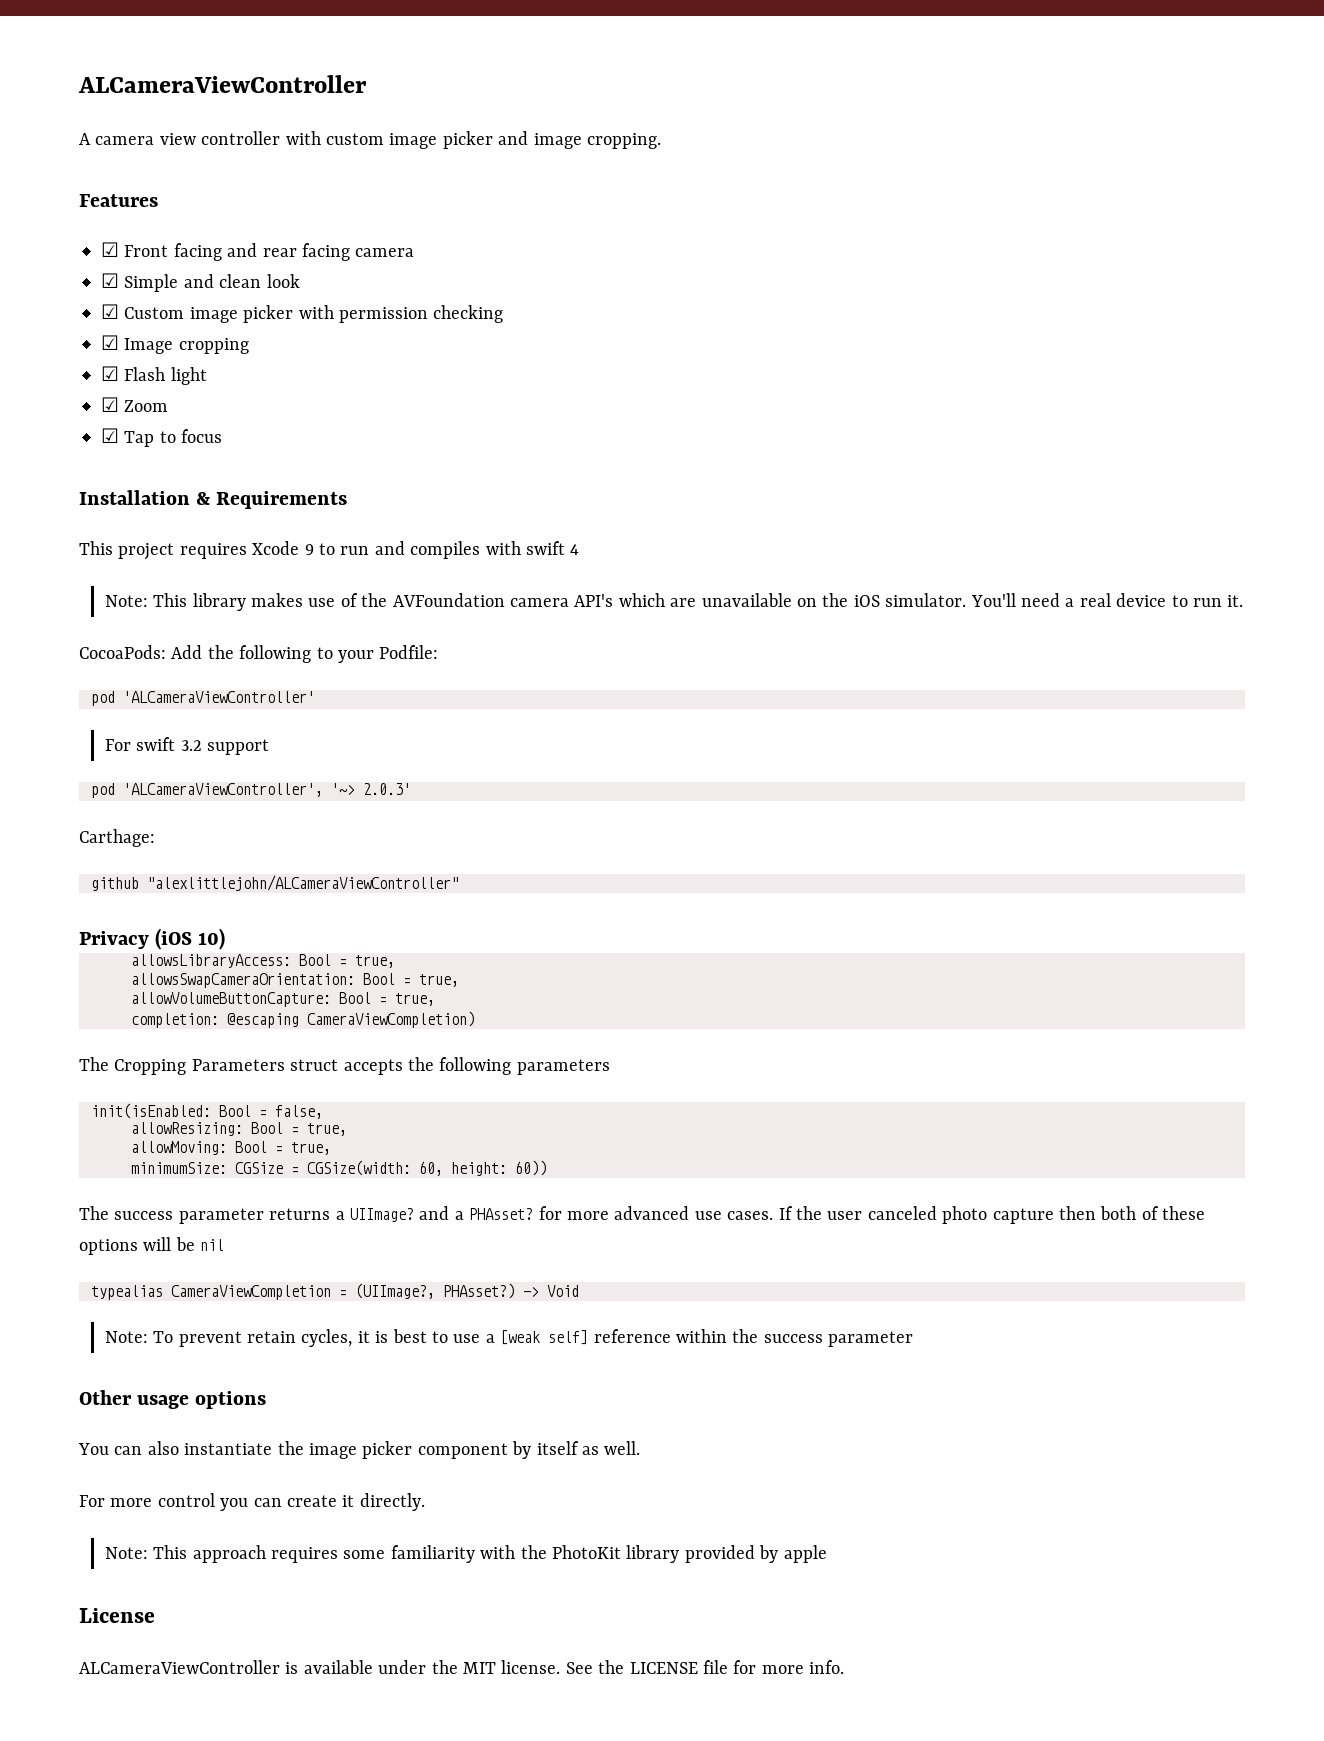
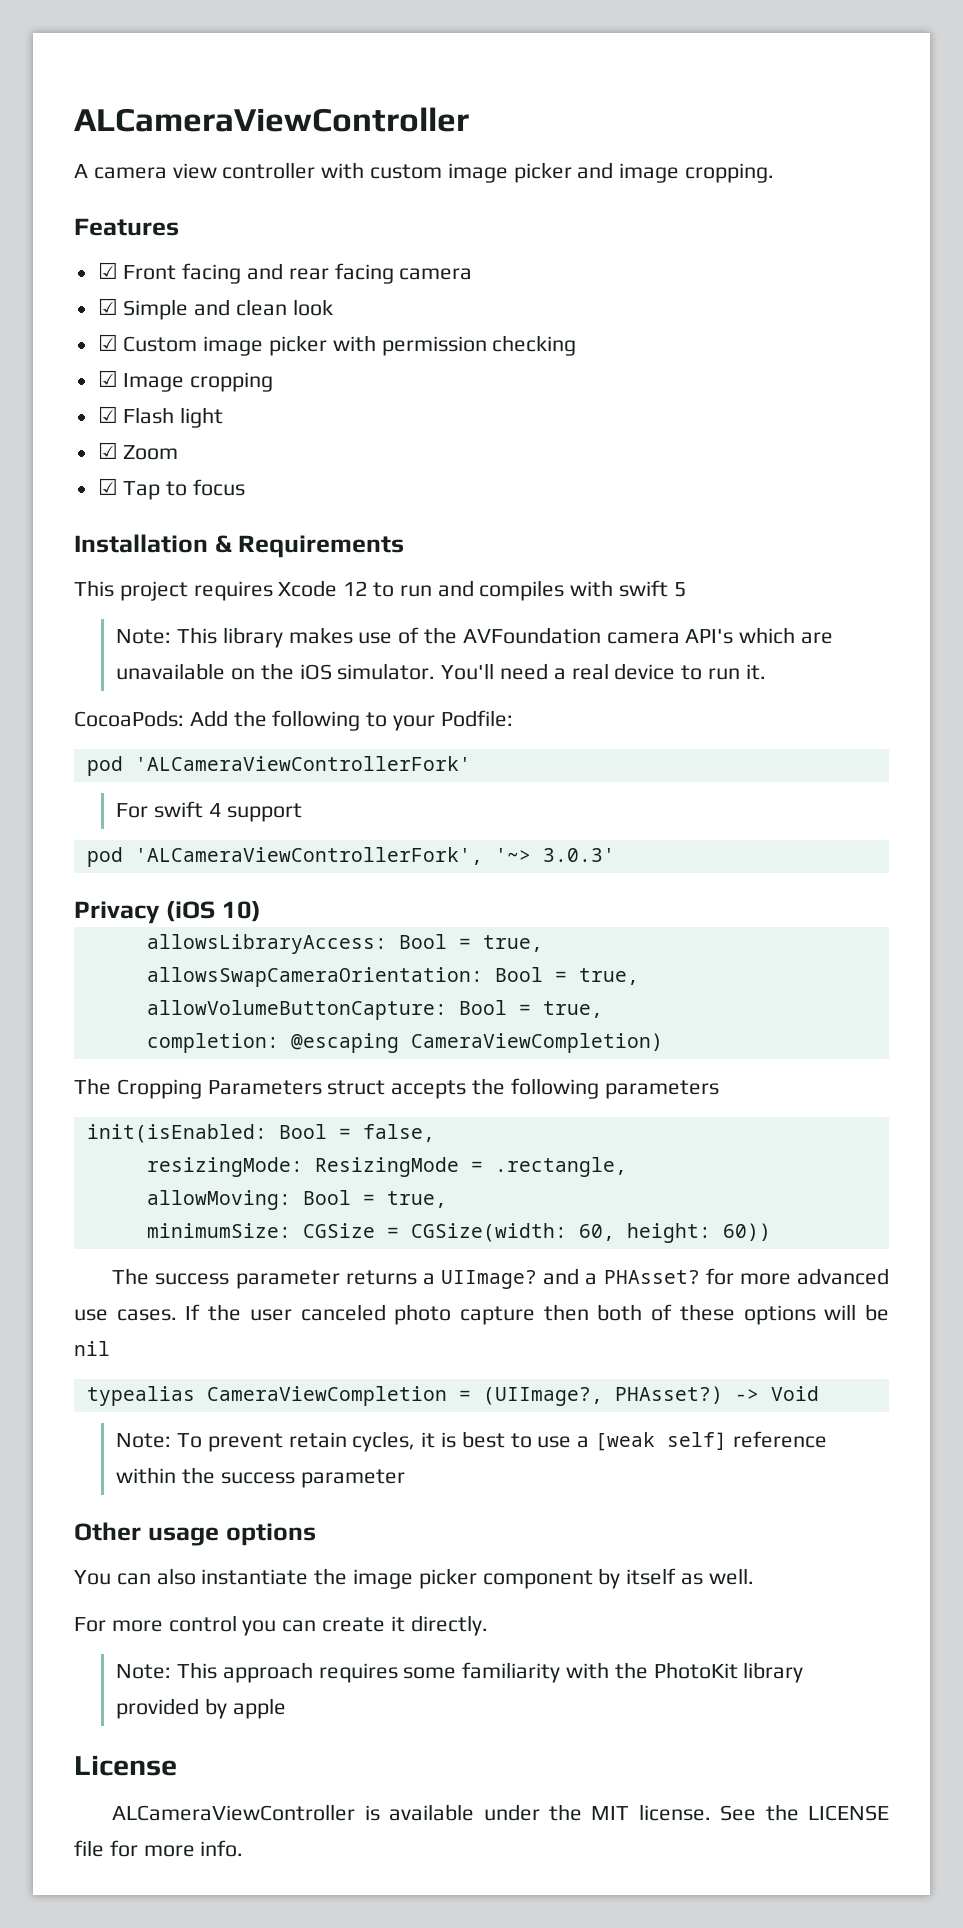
[304,544,314,555] 9 -> [343,581,368,596] 12
[570,544,580,555] 4 -> [673,582,686,597] 5
[123,691,315,703] 'ALCameraViewController' -> [134,756,471,771] 'ALCameraViewControllerFork'
[180,740,202,751] 3.2 -> [208,803,221,817] 4
[123,783,411,797] [79,829,155,847] [91,875,459,891] 'ALCameraViewController', '~> 2.0.3' // Carthage: // github "alexlittlejohn/ALCameraViewController" -> [134,847,615,865] 'ALCameraViewControllerFork', '~> 3.0.3'
[131,1122,347,1136] allowResizing: Bool = true, -> [146,1157,627,1177] resizingMode: ResizingMode = .rectangle,

